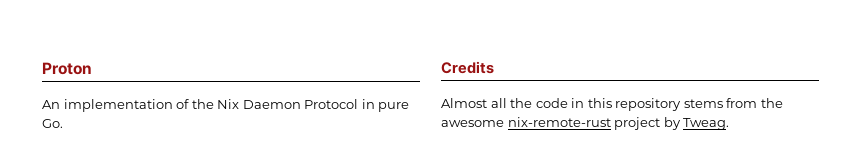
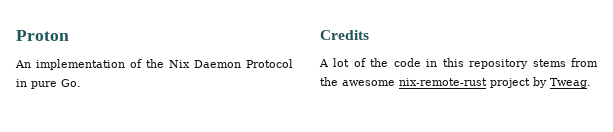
[441,98,507,108] Almost all -> [319,58,366,67] A lot of

